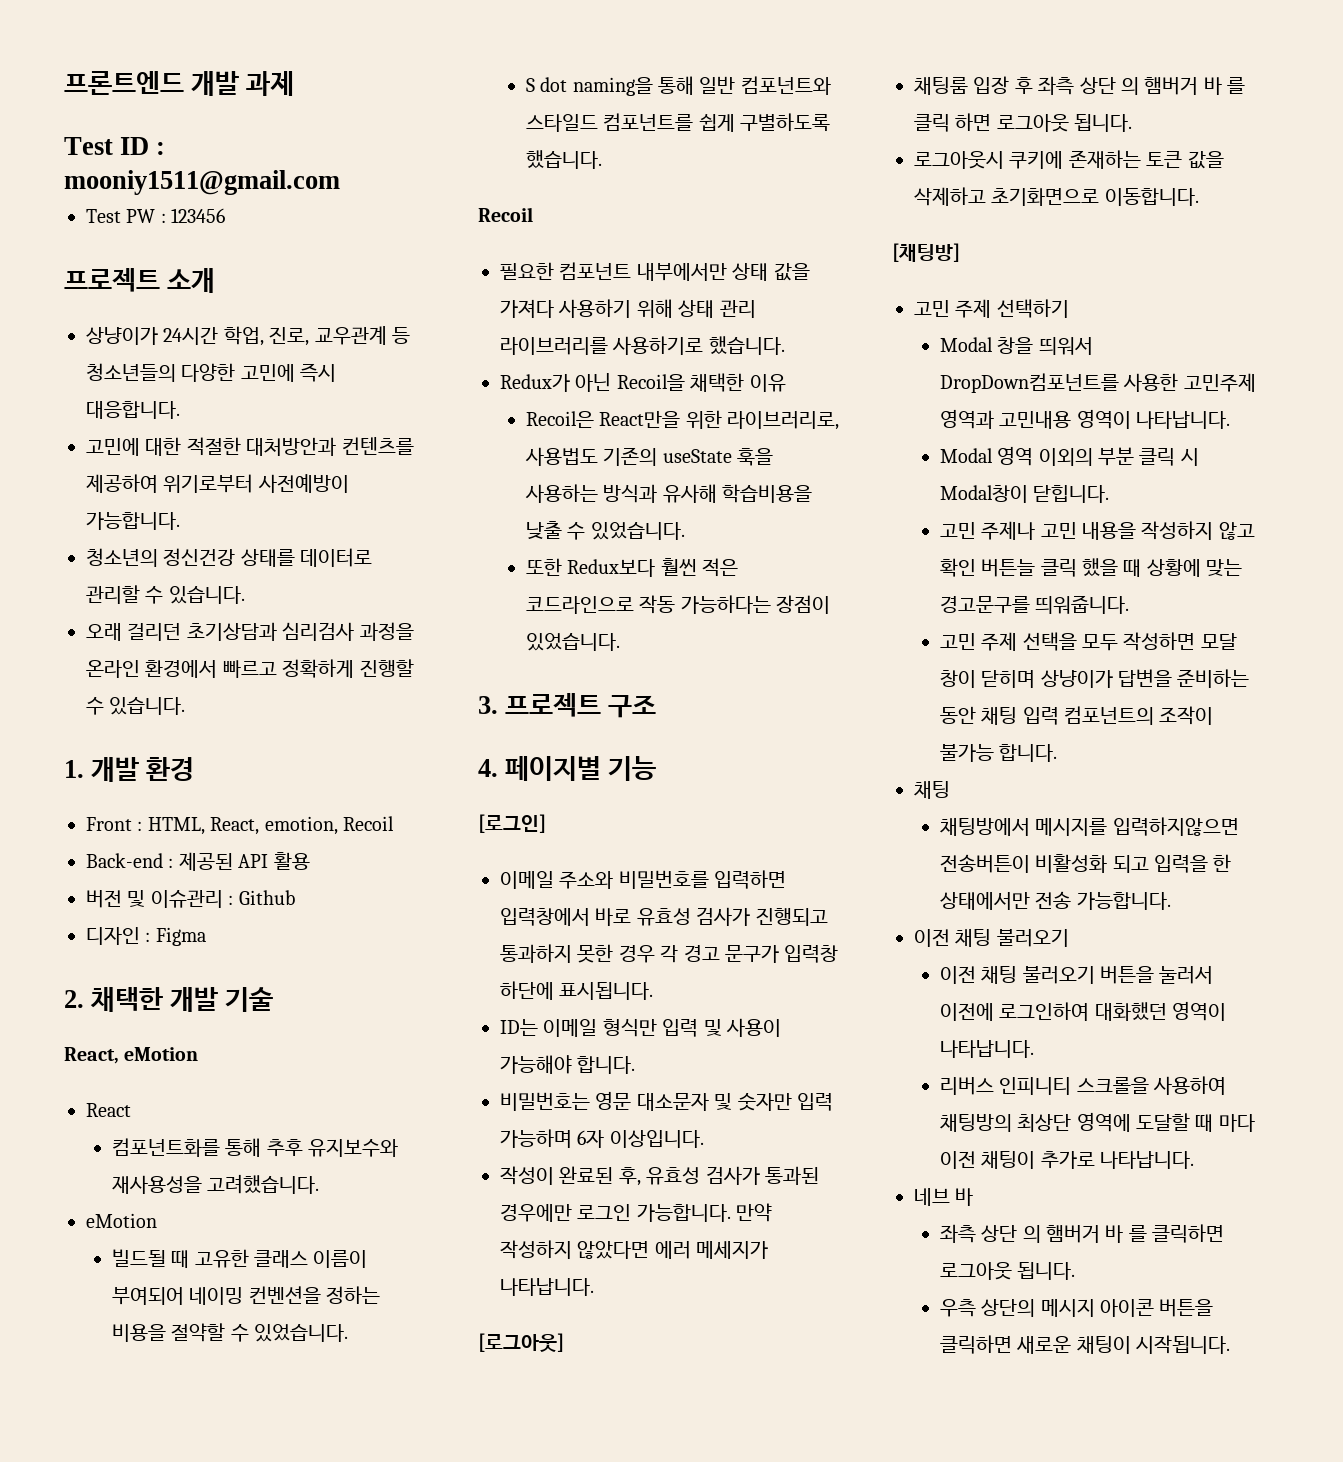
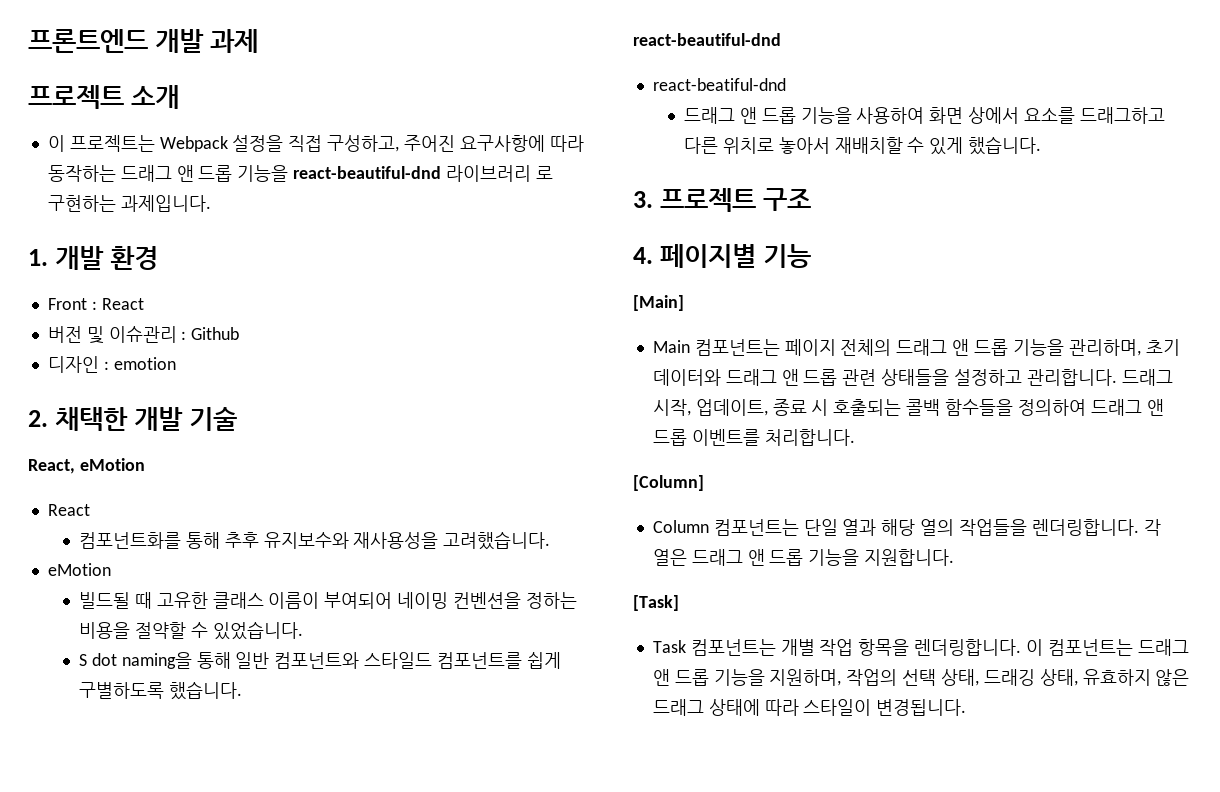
[64,137,166,155] [64,170,340,195] [86,208,226,223] [64,268,216,293] [86,326,410,346] [86,363,337,382] [86,401,180,419] [86,437,414,456] [86,474,349,493] [86,512,180,530] [86,548,373,567] [86,585,245,604] [86,622,414,641] [86,659,414,678] [86,697,186,715] Test ID : mooniy1511@gmail.com // Test PW : 123456 // 프로젝트 소개 // 상냥이가 24시간 학업, 진로, 교우관계 등 청소년들의 다양한 고민에 즉시 대응합니다. // 고민에 대한 적절한 대처방안과 컨텐츠를 제공하여 위기로부터 사전예방이 가능합니다. // 청소년의 정신건강 상태를 데이터로 관리할 수 있습니다. // 오래 걸리던 초기상담과 심리검사 과정을 온라인 환경에서 빠르고 정확하게 진행할 수 있습니다. -> [28,85,179,109] [47,135,584,152] [47,165,553,182] [47,195,211,212] 프로젝트 소개 // 이 프로젝트는 Webpack 설정을 직접 구성하고, 주어진 요구사항에 따라 동작하는 드래그 앤 드롭 기능을 react-beautiful-dnd 라이브러리 로 구현하는 과제입니다.
[147,816,394,835] [86,852,310,871] HTML, React, emotion, Recoil // Back-end : 제공된 API 활용 -> [101,298,144,310] React
[155,927,206,946] Figma -> [113,357,176,370] emotion
[478,207,533,222] [500,262,810,281] [500,299,756,318] [500,336,785,355] [500,373,786,392] [525,410,840,430] [524,447,774,466] [524,484,813,503] [525,521,685,540] [525,558,739,577] [525,595,831,614] [525,633,620,651] Recoil // 필요한 컴포넌트 내부에서만 상태 값을 가져다 사용하기 위해 상태 관리 라이브러리를 사용하기로 했습니다. // Redux가 아닌 Recoil을 채택한 이유 // Recoil은 React만을 위한 라이브러리로, 사용법도 기존의 useState 훅을 사용하는 방식과 유사해 학습비용을 낮출 수 있었습니다. // 또한 Redux보다 훨씬 적은 코드라인으로 작동 가능하다는 장점이 있었습니다. -> [633,33,781,46] [652,78,786,91] [684,107,1165,124] [684,136,1042,155] react-beautiful-dnd // react-beatiful-dnd // 드래그 앤 드롭 기능을 사용하여 화면 상에서 요소를 드래그하고 다른 위치로 놓아서 재배치할 수 있게 했습니다.
[478,814,546,833] [500,870,787,889] [500,907,828,926] [500,944,839,963] [500,981,654,1000] [500,1018,781,1037] [500,1055,636,1074] [500,1091,833,1111] [500,1129,704,1148] [500,1166,819,1186] [500,1203,773,1222] [500,1240,769,1259] [500,1278,594,1296] [478,1333,564,1352] [914,76,1246,95] [914,113,1133,132] [914,150,1224,169] [914,187,1199,206] [892,243,960,262] [914,299,1069,318] [939,337,1093,355] [939,373,1256,393] [939,409,1231,429] [939,446,1199,466] [939,485,1110,503] [939,521,1255,540] [939,558,1243,577] [939,595,1130,614] [939,632,1237,651] [939,669,1250,688] [939,706,1214,725] [939,744,1058,762] [914,780,950,799] [939,817,1239,836] [939,854,1232,873] [939,891,1171,910] [914,928,1069,947] [939,965,1214,984] [939,1001,1227,1021] [939,1040,1034,1058] [939,1076,1227,1095] [939,1112,1255,1132] [939,1150,1195,1169] [914,1188,974,1206] [939,1224,1225,1243] [939,1262,1076,1280] [939,1299,1214,1317] [939,1335,1231,1354] [로그인] // 이메일 주소와 비밀번호를 입력하면 입력창에서 바로 유효성 검사가 진행되고 통과하지 못한 경우 각 경고 문구가 입력창 하단에 표시됩니다. // ID는 이메일 형식만 입력 및 사용이 가능해야 합니다. // 비밀번호는 영문 대소문자 및 숫자만 입력 가능하며 6자 이상입니다. // 작성이 완료된 후, 유효성 검사가 통과된 경우에만 로그인 가능합니다. 만약 작성하지 않았다면 에러 메세지가 나타납니다. // [로그아웃] // 채팅룸 입장 후 좌측 상단 의 햄버거 바 를 클릭 하면 로그아웃 됩니다. // 로그아웃시 쿠키에 존재하는 토큰 값을 삭제하고 초기화면으로 이동합니다. // [채팅방] // 고민 주제 선택하기 // Modal 창을 띄워서 DropDown컴포넌트를 사용한 고민주제 영역과 고민내용 영역이 나타납니다. // Modal 영역 이외의 부분 클릭 시 Modal창이 닫힙니다. // 고민 주제나 고민 내용을 작성하지 않고 확인 버튼늘 클릭 했을 때 상황에 맞는 경고문구를 띄워줍니다. // 고민 주제 선택을 모두 작성하면 모달 창이 닫히며 상냥이가 답변을 준비하는 동안 채팅 입력 컴포넌트의 조작이 불가능 합니다. // 채팅 // 채팅방에서 메시지를 입력하지않으면 전송버튼이 비활성화 되고 입력을 한 상태에서만 전송 가능합니다. // 이전 채팅 불러오기 // 이전 채팅 불러오기 버튼을 눌러서 이전에 로그인하여 대화했던 영역이 나타납니다. // 리버스 인피니티 스크롤을 사용하여 채팅방의 최상단 영역에 도달할 때 마다 이전 채팅이 추가로 나타납니다. // 네브 바 // 좌측 상단 의 햄버거 바 를 클릭하면 로그아웃 됩니다. // 우측 상단의 메시지 아이콘 버튼을 클릭하면 새로운 채팅이 시작됩니다. -> [633,295,684,311] [652,339,1180,356] [652,369,1173,386] [652,399,1164,416] [652,429,855,446] [633,475,704,491] [652,519,1161,536] [652,549,955,566] [633,595,679,611] [652,639,1189,656] [652,669,1190,686] [652,699,967,716] [Main] // Main 컴포넌트는 페이지 전체의 드래그 앤 드롭 기능을 관리하며, 초기 데이터와 드래그 앤 드롭 관련 상태들을 설정하고 관리합니다. 드래그 시작, 업데이트, 종료 시 호출되는 콜백 함수들을 정의하여 드래그 앤 드롭 이벤트를 처리합니다. // [Column] // Column 컴포넌트는 단일 열과 해당 열의 작업들을 렌더링합니다. 각 열은 드래그 앤 드롭 기능을 지원합니다. // [Task] // Task 컴포넌트는 개별 작업 항목을 렌더링합니다. 이 컴포넌트는 드래그 앤 드롭 기능을 지원하며, 작업의 선택 상태, 드래깅 상태, 유효하지 않은 드래그 상태에 따라 스타일이 변경됩니다.

